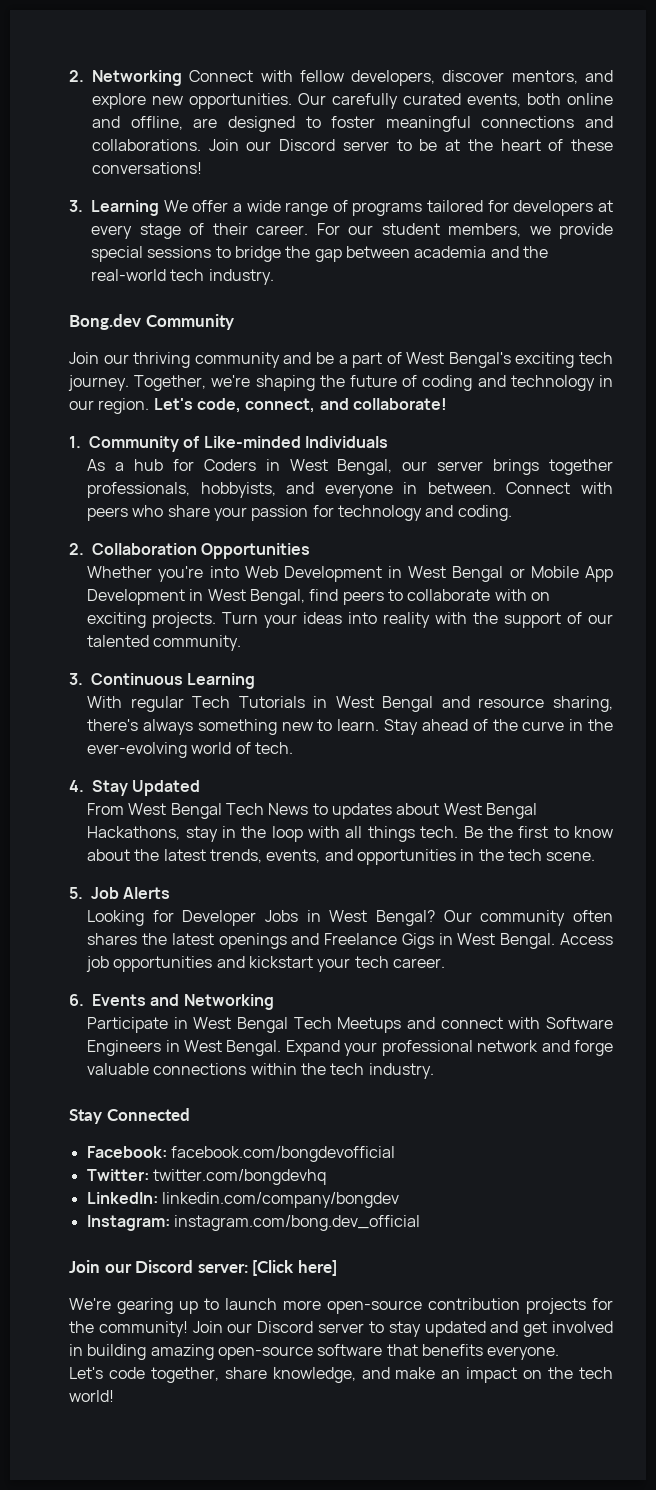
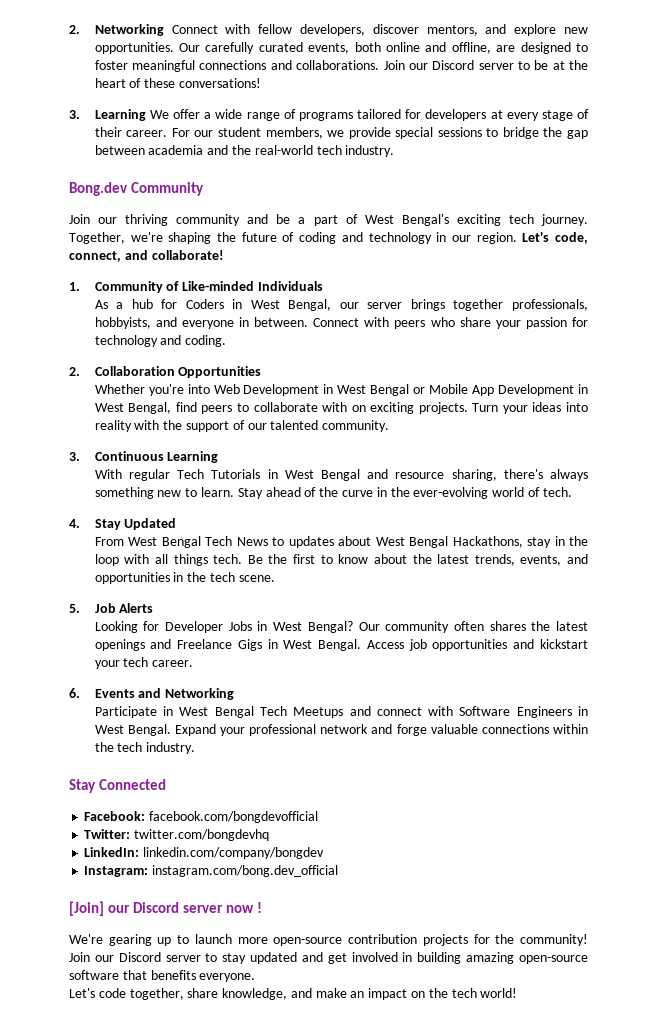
[69,1260,337,1276] Join our Discord server: [Click here] -> [69,901,262,916] [Join] our Discord server now !

